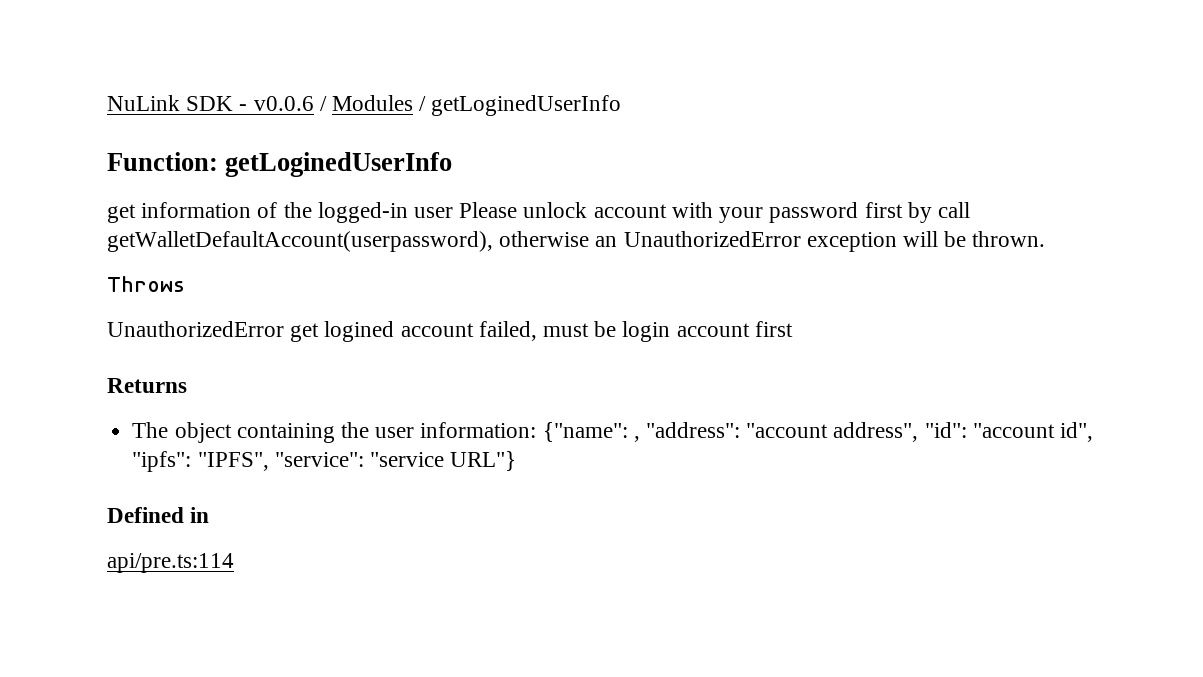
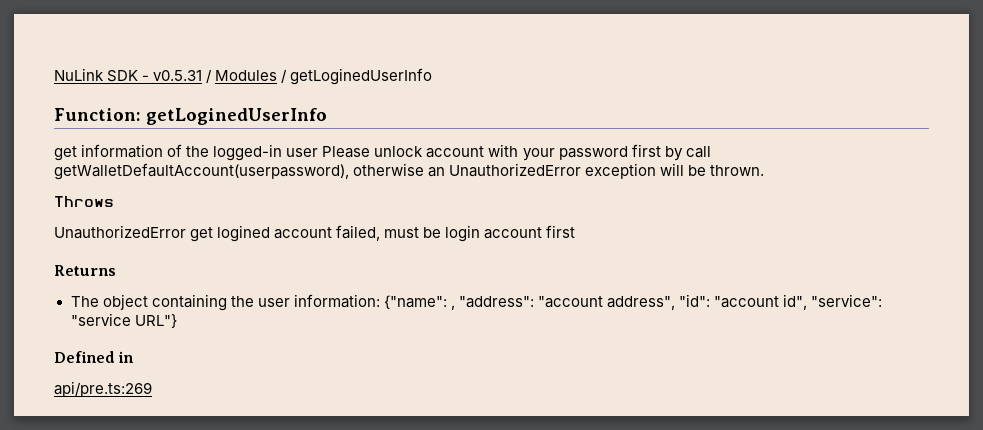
[253,96,314,111] v0.0.6 -> [153,70,203,81] v0.5.31
[132,451,269,472] "ipfs": "IPFS", -> (808, 302) none
[107,553,234,573] api/pre.ts:114 -> [54,381,152,397] api/pre.ts:269

